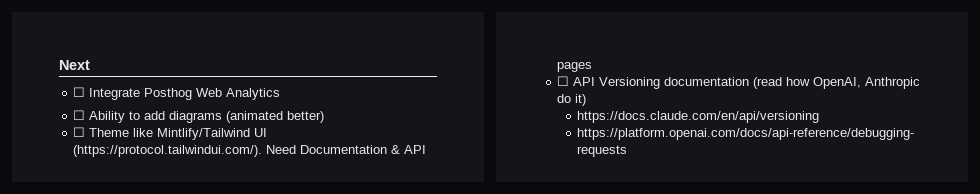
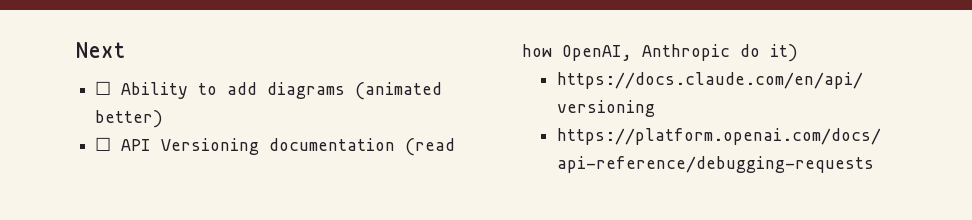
[73,87,281,100] // ☐ Integrate Posthog Web Analytics -> (125, 50) none
[73,127,268,140] [73,145,427,157] [557,62,593,72] // ☐ Theme like Mintlify/Tailwind UI (https://protocol.tailwindui.com/). Need Documentation & API pages -> (164, 119) none

